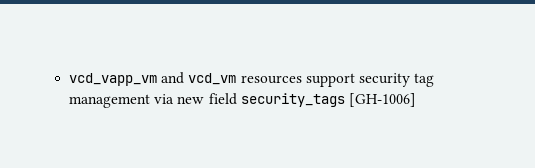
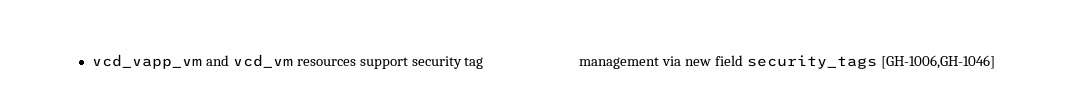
[348,93,416,107] [GH-1006] -> [880,55,995,69] [GH-1006,GH-1046]

